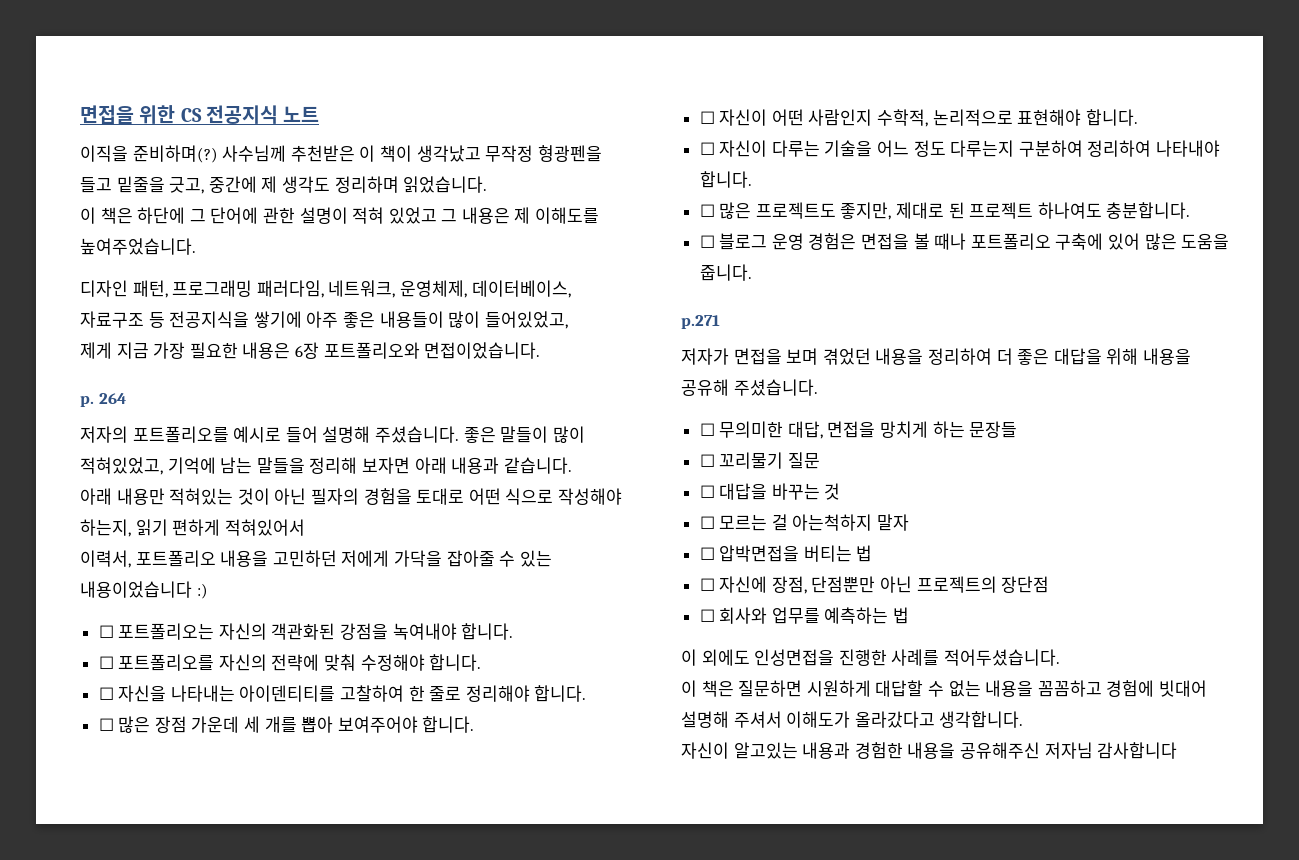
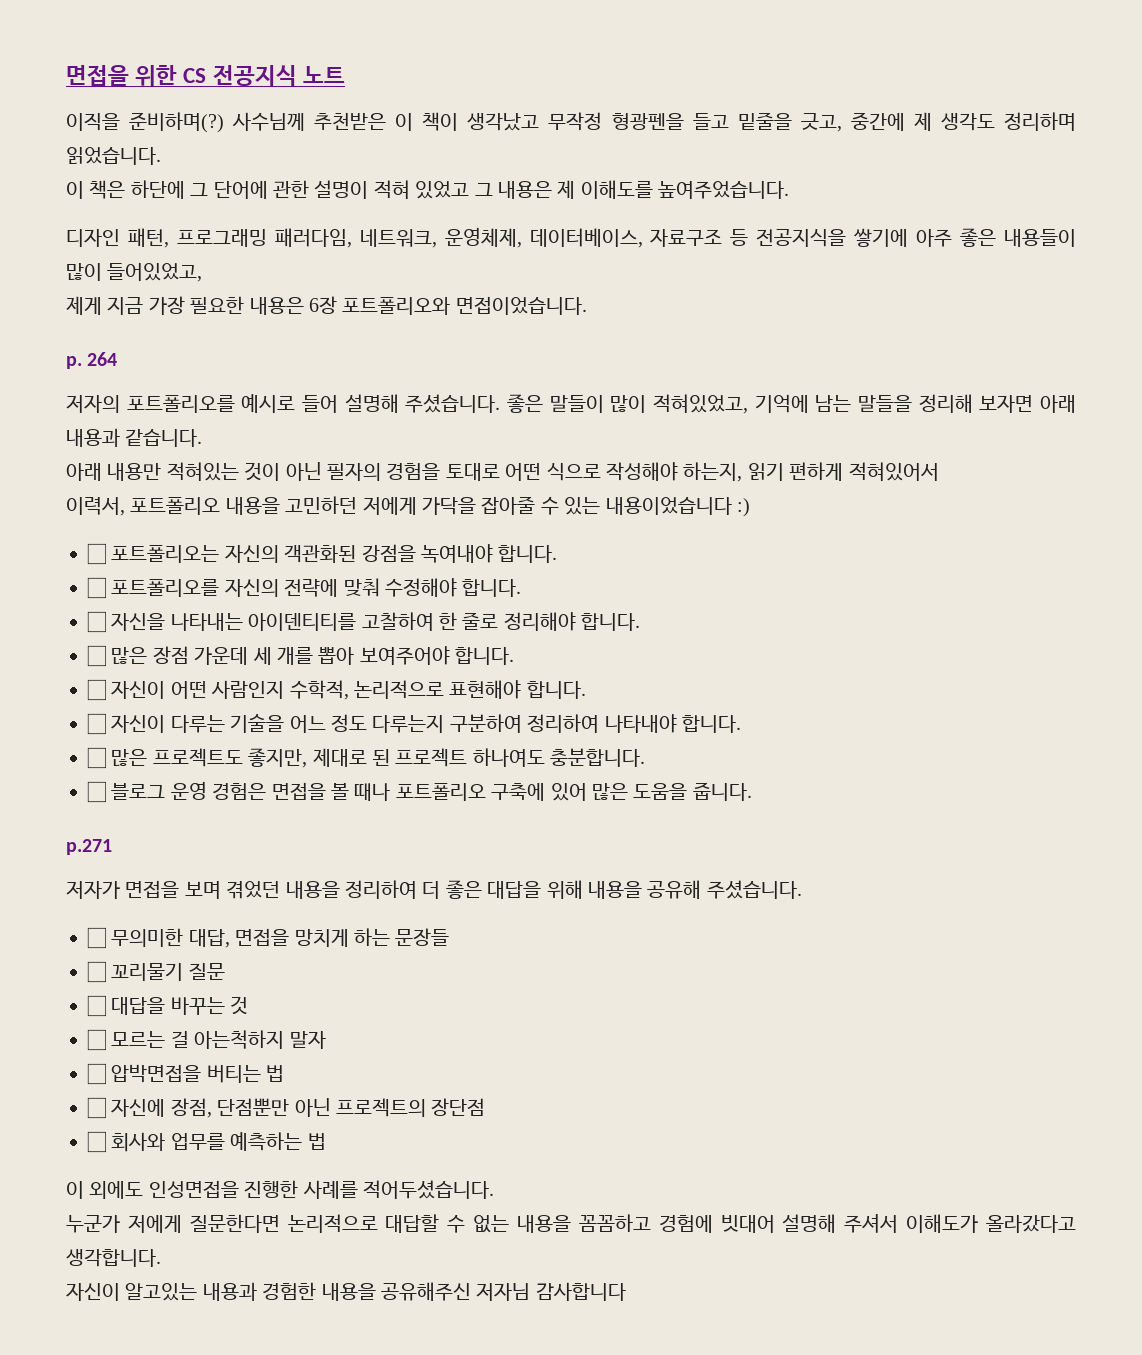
[681,680,871,697] 이 책은 질문하면 시원하게 -> [66,1214,378,1233] 누군가 저에게 질문한다면 논리적으로

